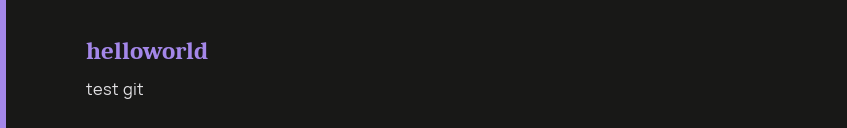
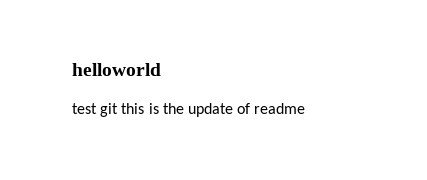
(145, 91) none -> [121,103,306,117] this is the update of readme

